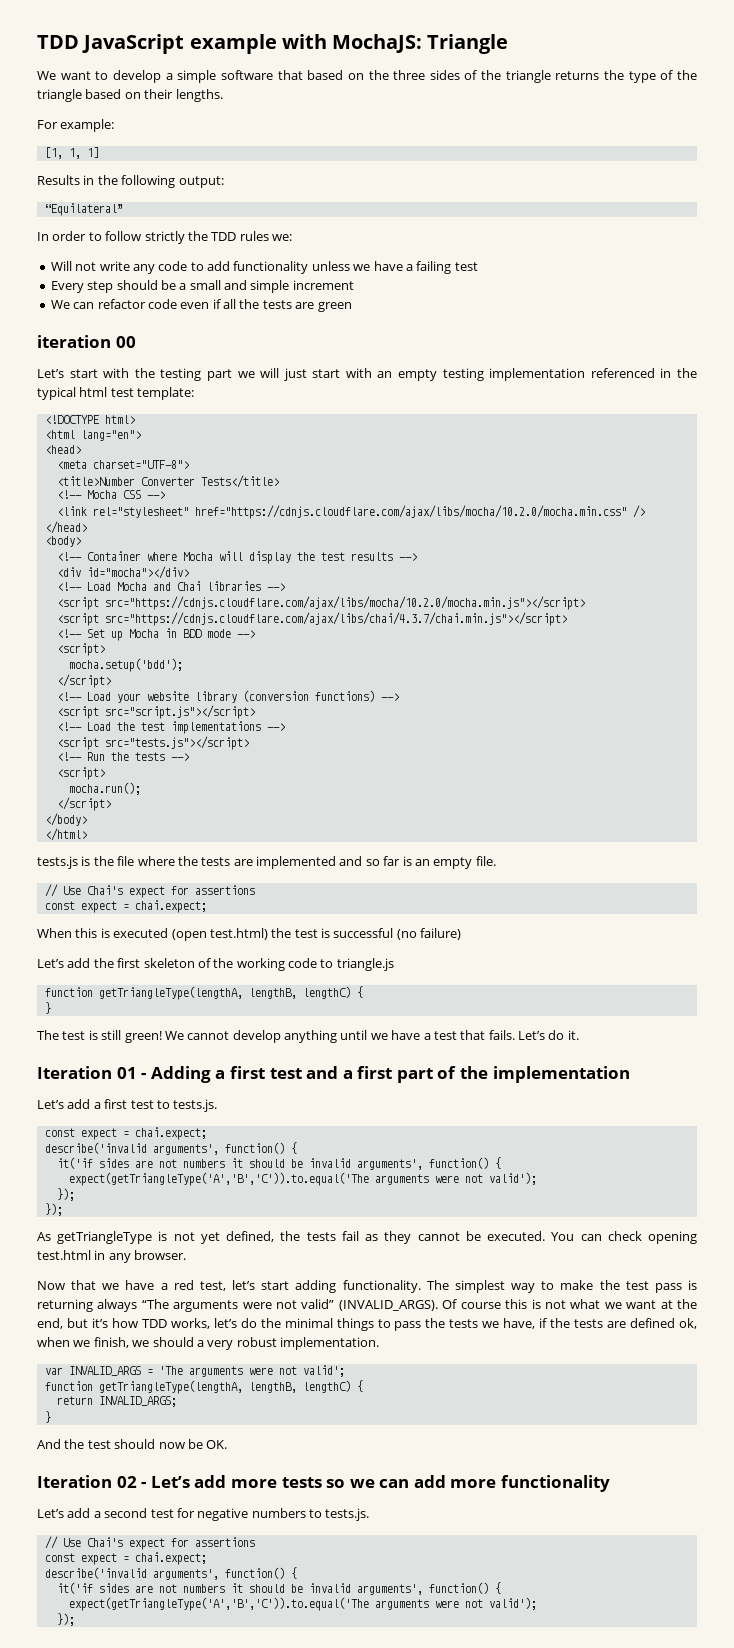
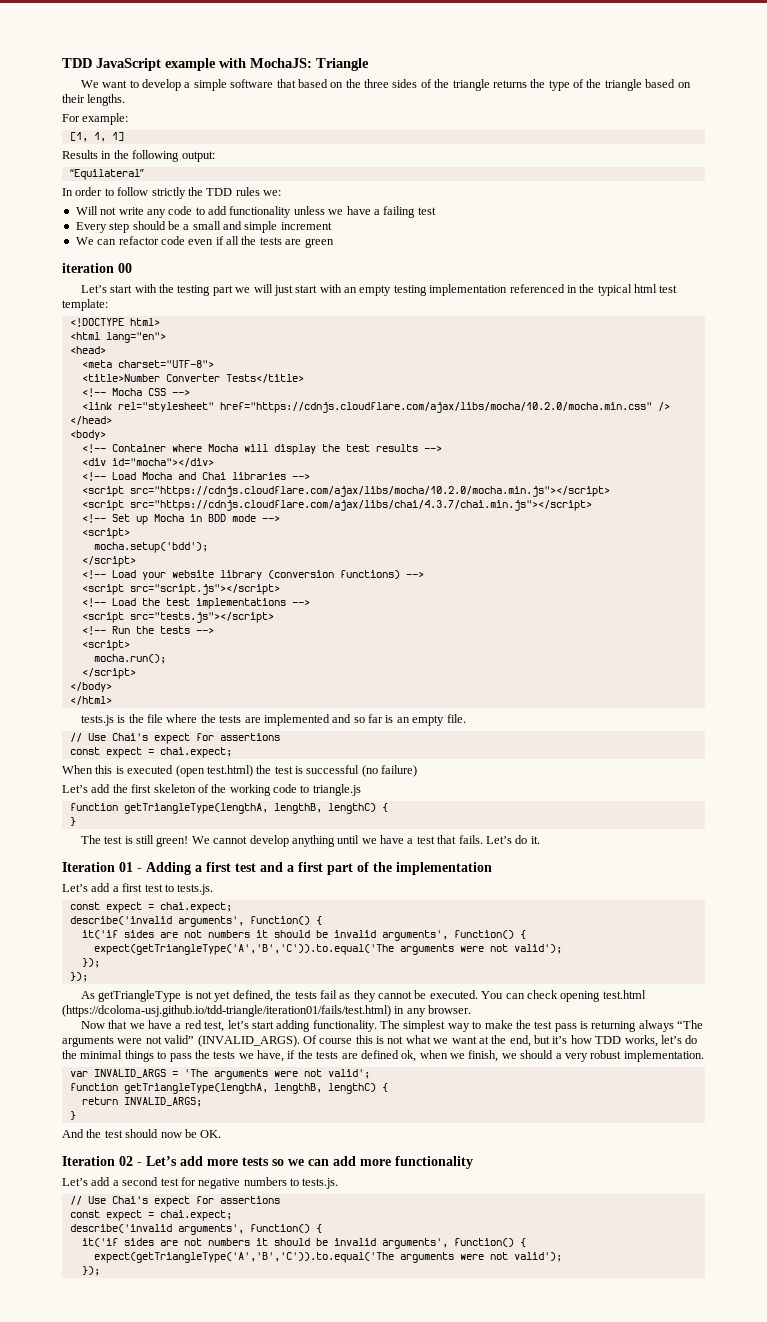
(91, 1255) none -> [62,1005,391,1017] (https://dcoloma-usj.github.io/tdd-triangle/iteration01/fails/test.html)

